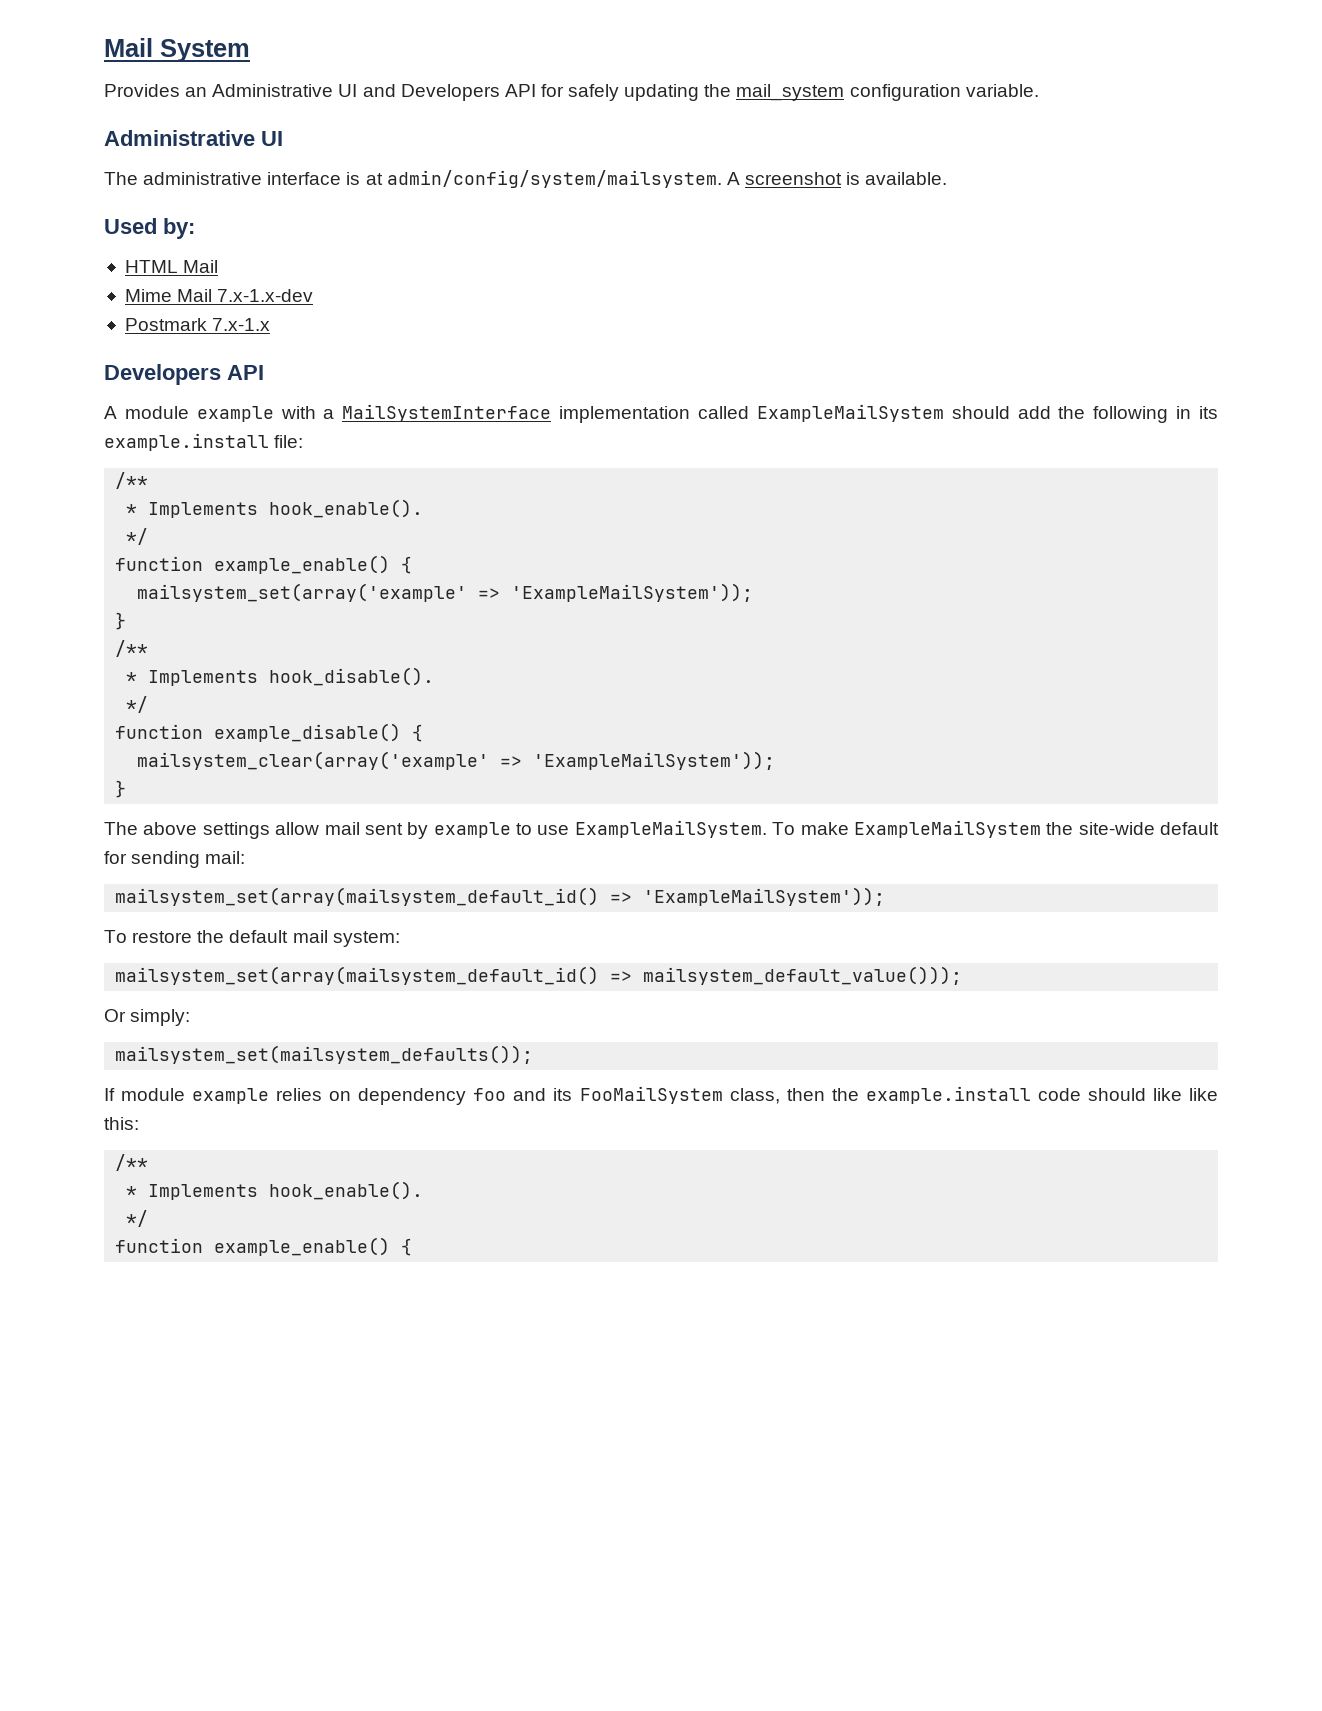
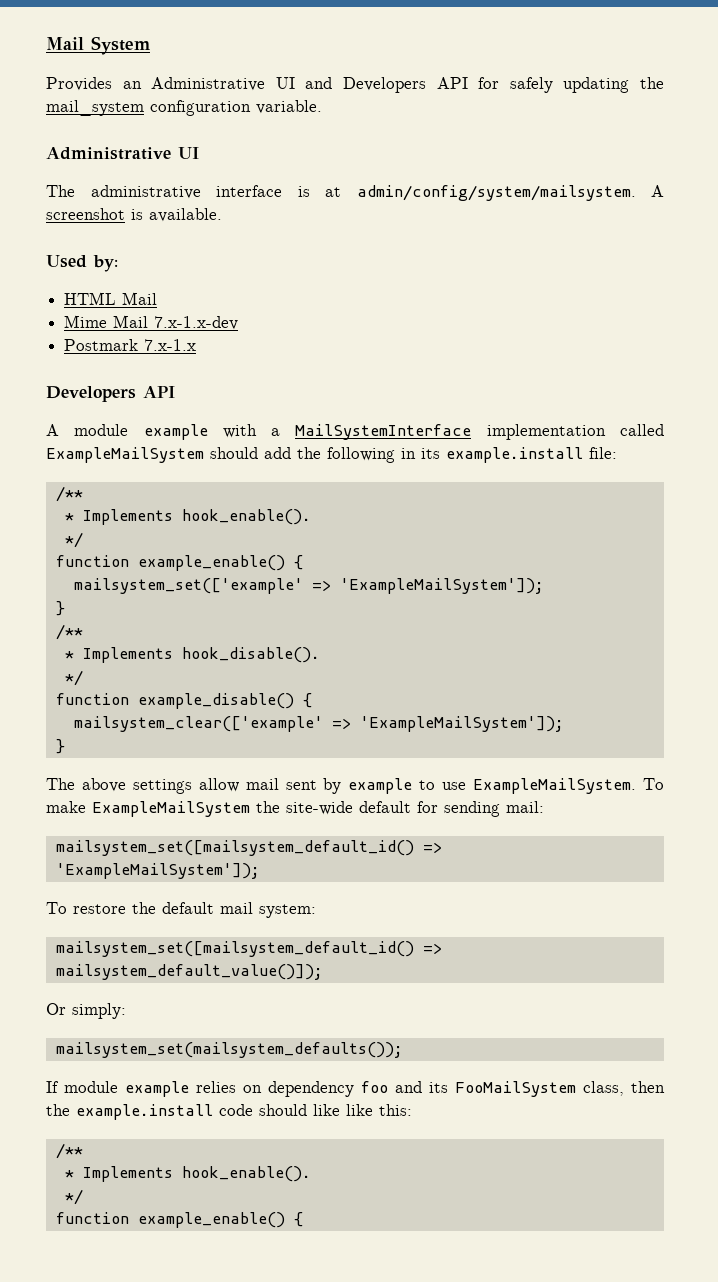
[137,583,754,602] mailsystem_set(array('example' => 'ExampleMailSystem')); -> [73,578,544,594] mailsystem_set(['example' => 'ExampleMailSystem']);
[137,751,776,770] mailsystem_clear(array('example' => 'ExampleMailSystem')); -> [73,716,564,732] mailsystem_clear(['example' => 'ExampleMailSystem']);
[115,887,886,906] mailsystem_set(array(mailsystem_default_id() => 'ExampleMailSystem')); -> [55,840,442,856] [55,863,260,879] mailsystem_set([mailsystem_default_id() => 'ExampleMailSystem']);
[115,966,963,985] mailsystem_set(array(mailsystem_default_id() => mailsystem_default_value())); -> [55,941,442,957] [55,964,323,980] mailsystem_set([mailsystem_default_id() => mailsystem_default_value()]);

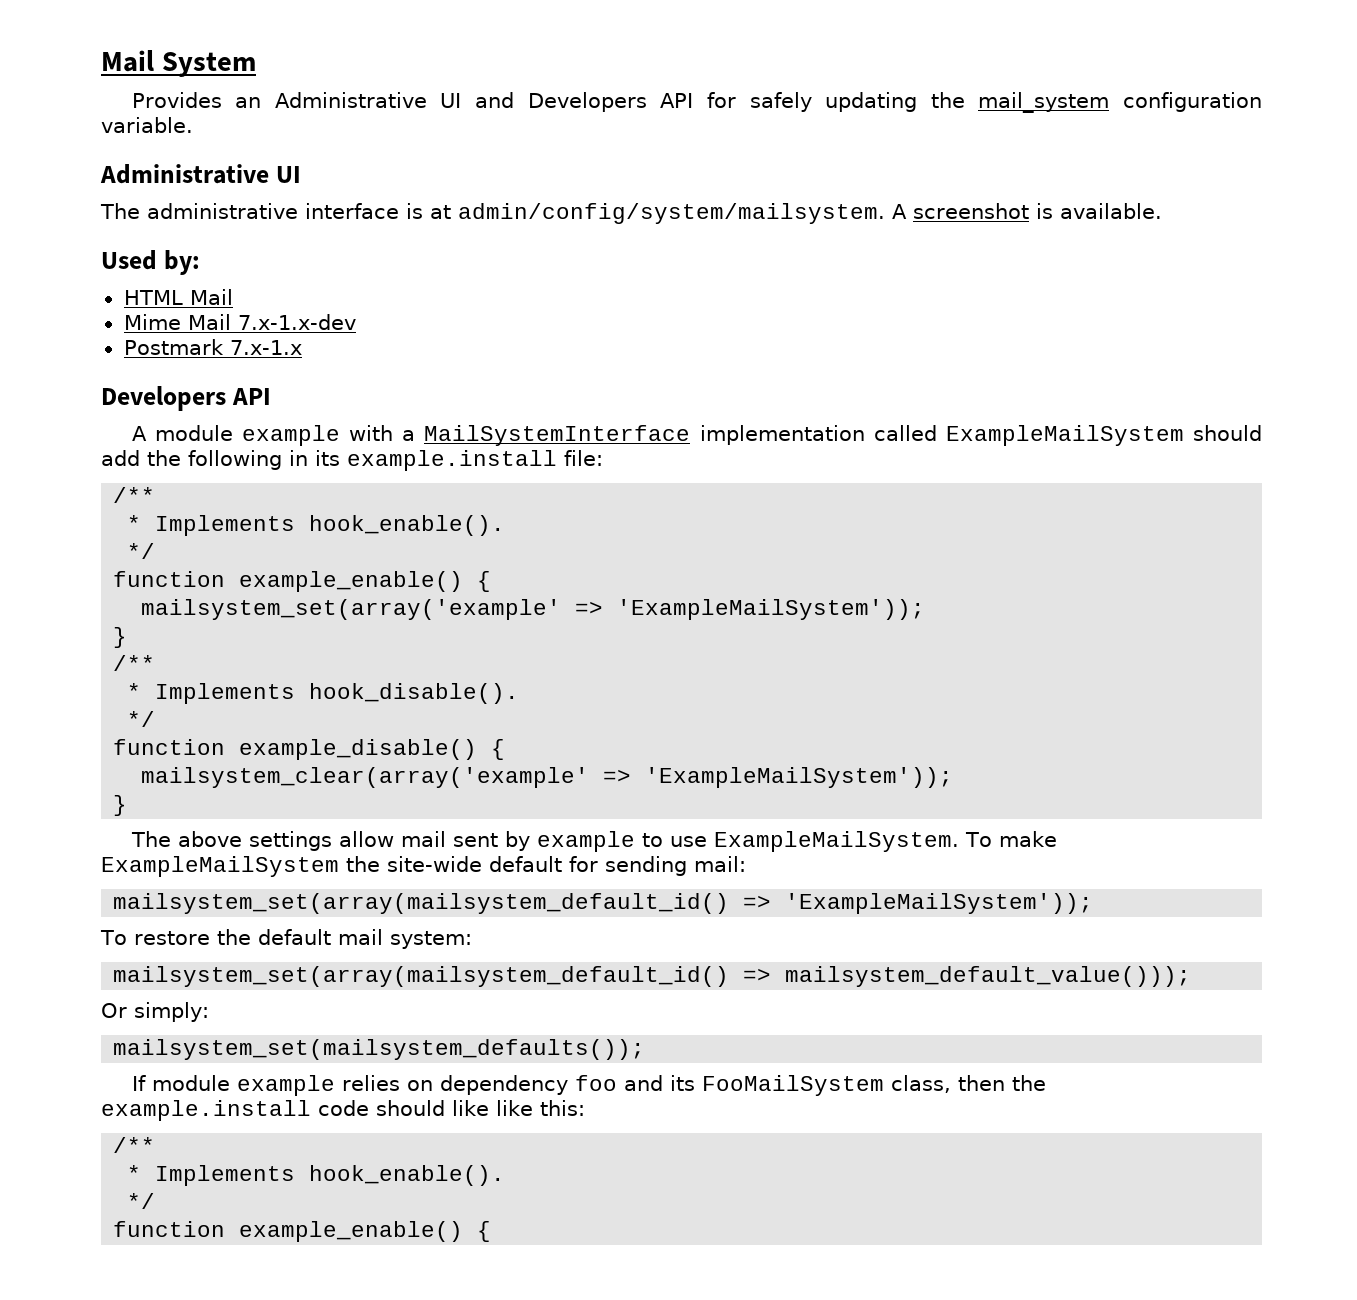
[73,578,544,594] mailsystem_set(['example' => 'ExampleMailSystem']); -> [141,599,926,620] mailsystem_set(array('example' => 'ExampleMailSystem'));
[73,716,564,732] mailsystem_clear(['example' => 'ExampleMailSystem']); -> [141,767,954,788] mailsystem_clear(array('example' => 'ExampleMailSystem'));
[55,840,442,856] [55,863,260,879] mailsystem_set([mailsystem_default_id() => 'ExampleMailSystem']); -> [113,893,1094,914] mailsystem_set(array(mailsystem_default_id() => 'ExampleMailSystem'));
[55,941,442,957] [55,964,323,980] mailsystem_set([mailsystem_default_id() => mailsystem_default_value()]); -> [113,966,1192,987] mailsystem_set(array(mailsystem_default_id() => mailsystem_default_value()));

